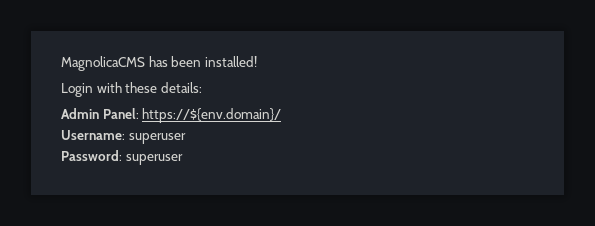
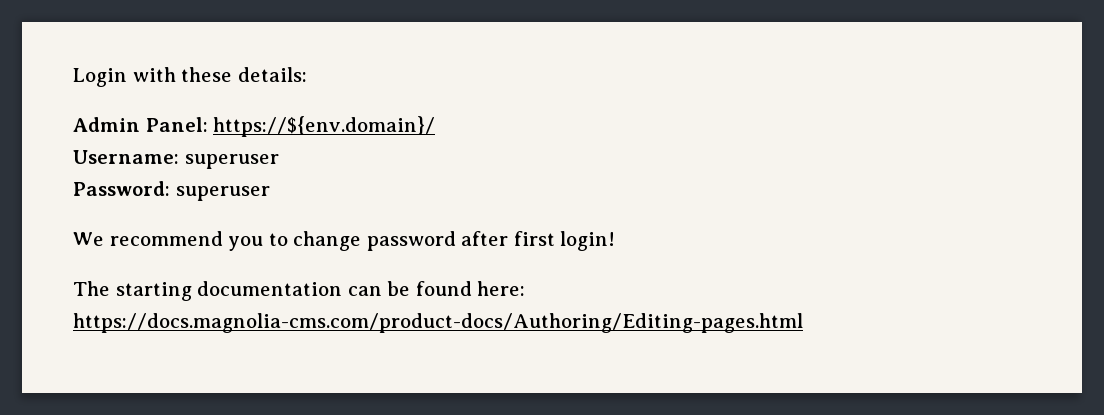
[61,56,257,71] MagnolicaCMS has been installed! // -> (73, 77) none
(183, 159) none -> [73,231,616,251] [73,281,526,301] [73,313,803,333] // We recommend you to change password after first login! // The starting documentation can be found here: https://docs.magnolia-cms.com/product-docs/Authoring/Editing-pages.html

